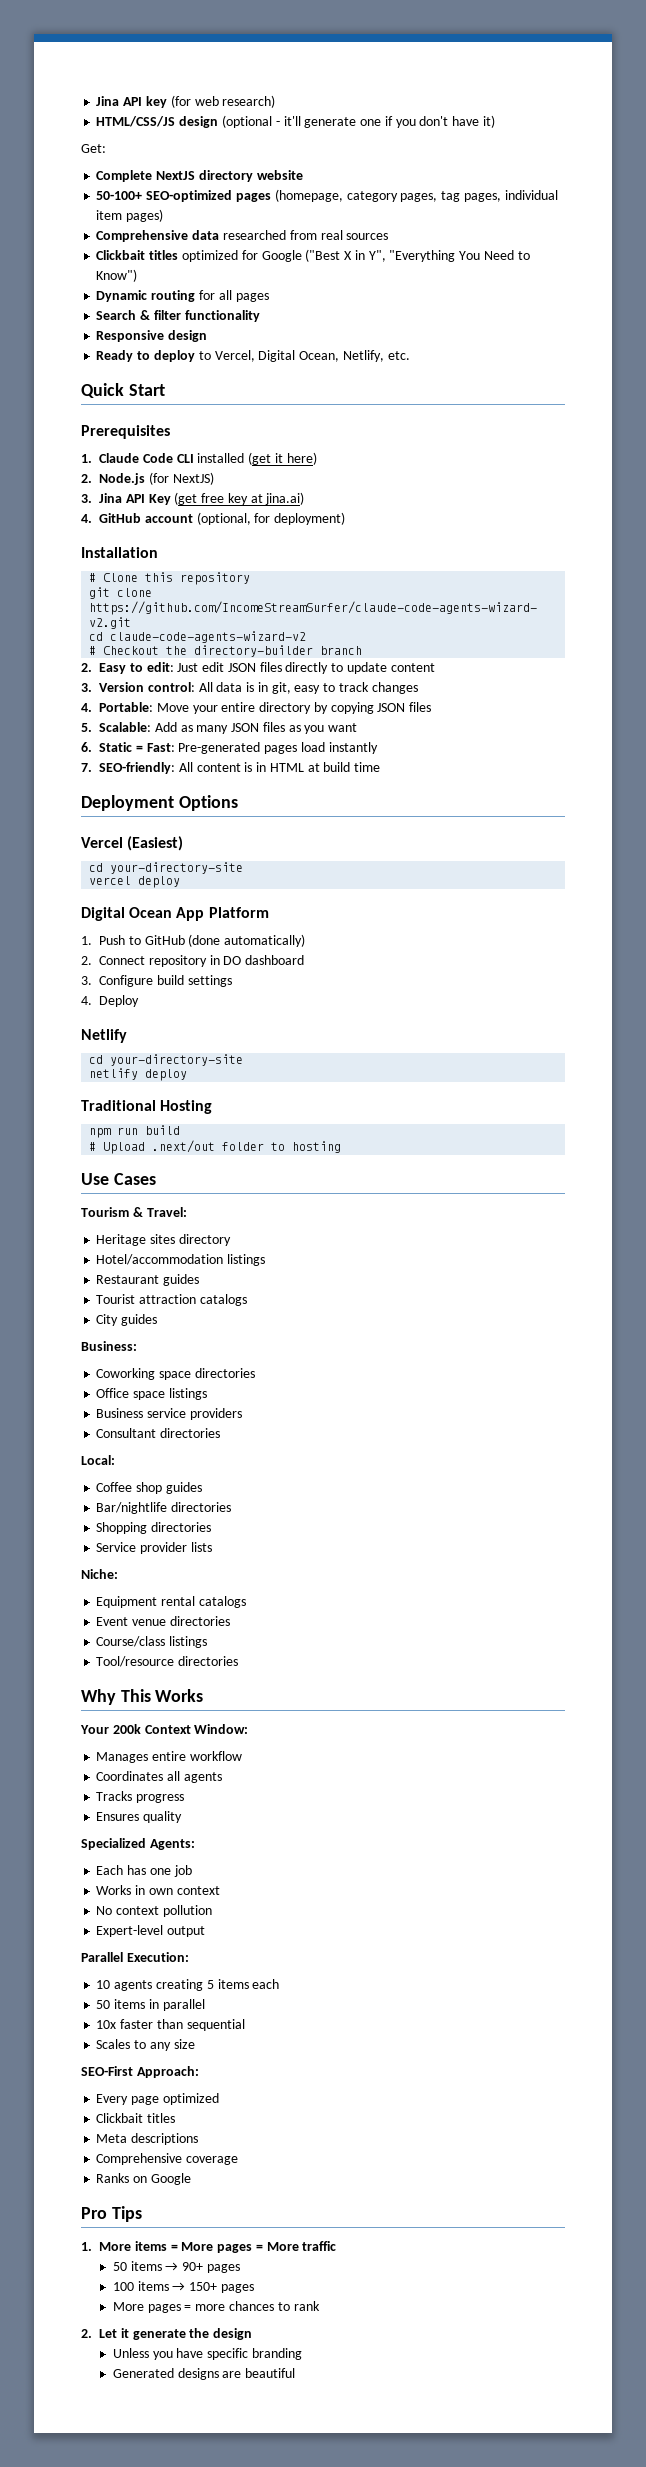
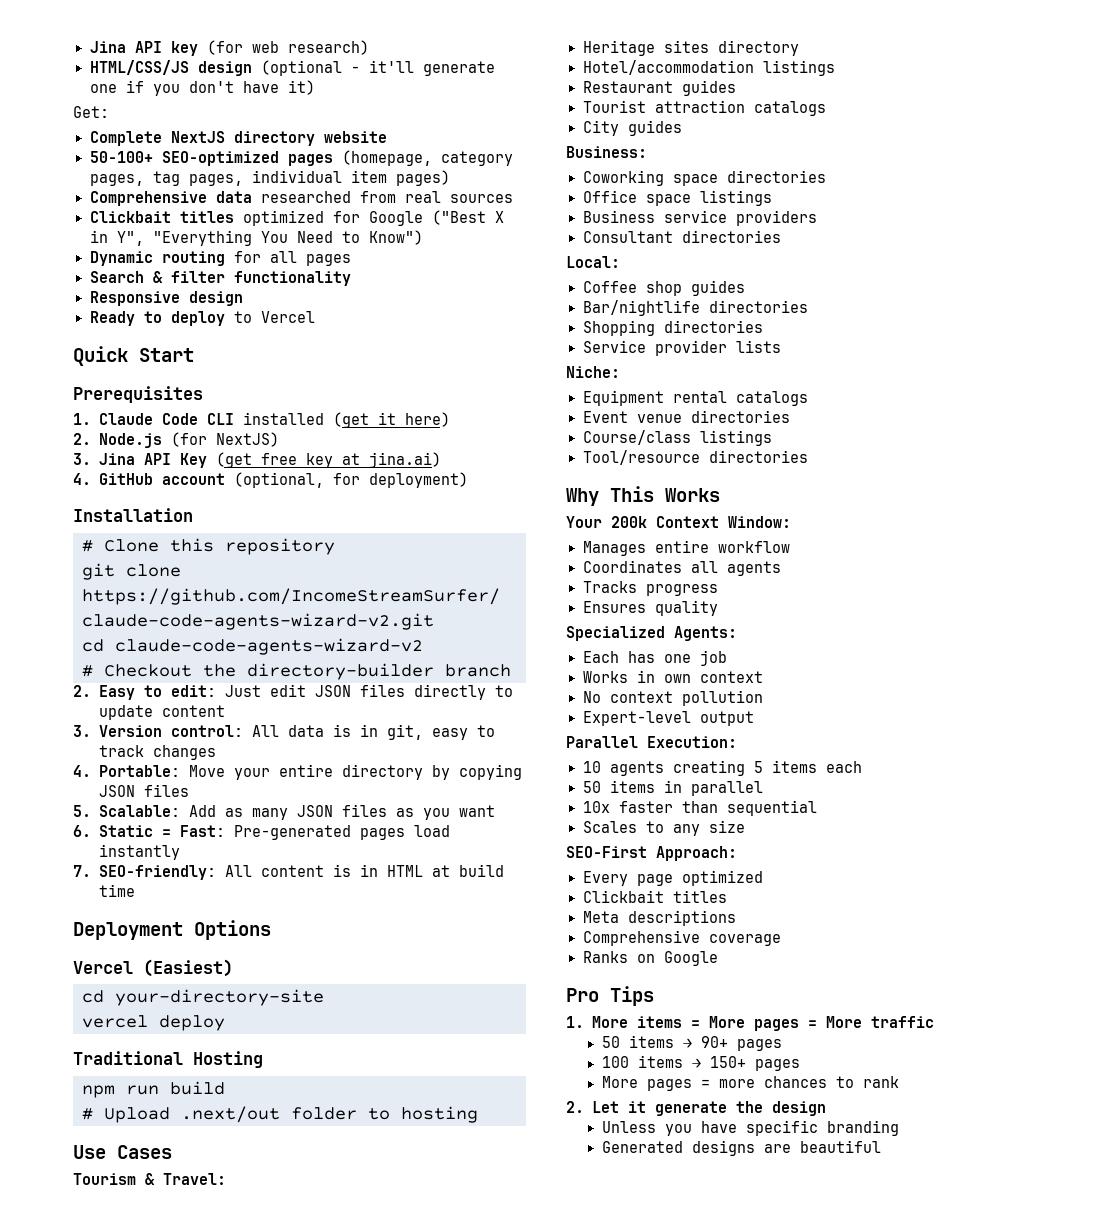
[214,350,410,362] Vercel, Digital Ocean, Netlify, etc. -> [260,311,315,323] Vercel
[81,907,269,921] [81,934,306,947] [81,955,305,967] [81,975,232,987] [81,995,139,1007] [81,1029,127,1043] [89,1054,244,1066] [89,1068,188,1081] // Digital Ocean App Platform // 1. Push to GitHub (done automatically) // 2. Connect repository in DO dashboard // 3. Configure build settings // 4. Deploy // Netlify // cd your-directory-site // netlify deploy -> (225, 1023) none

